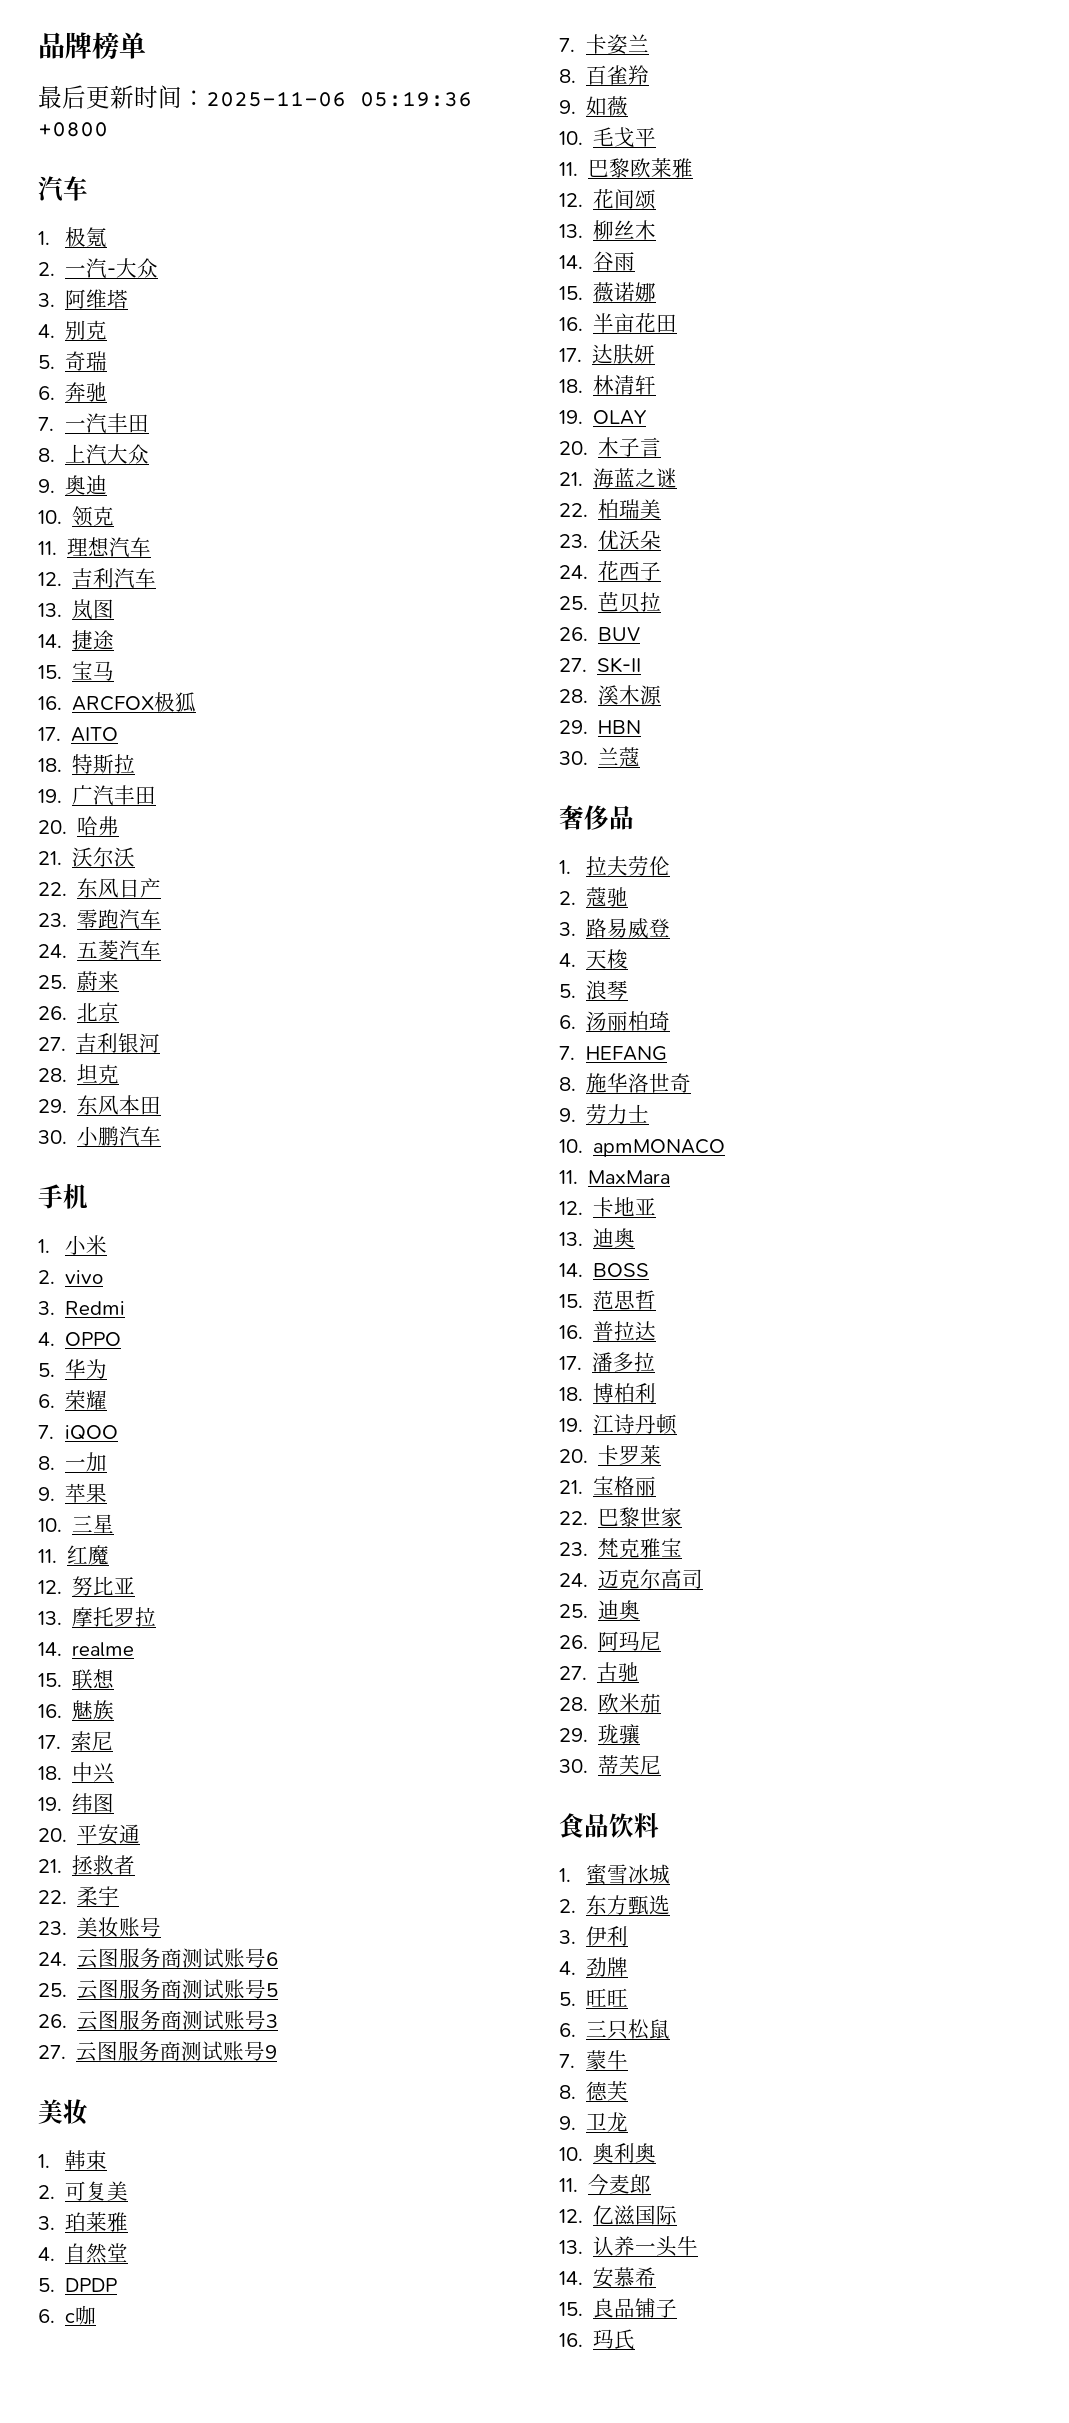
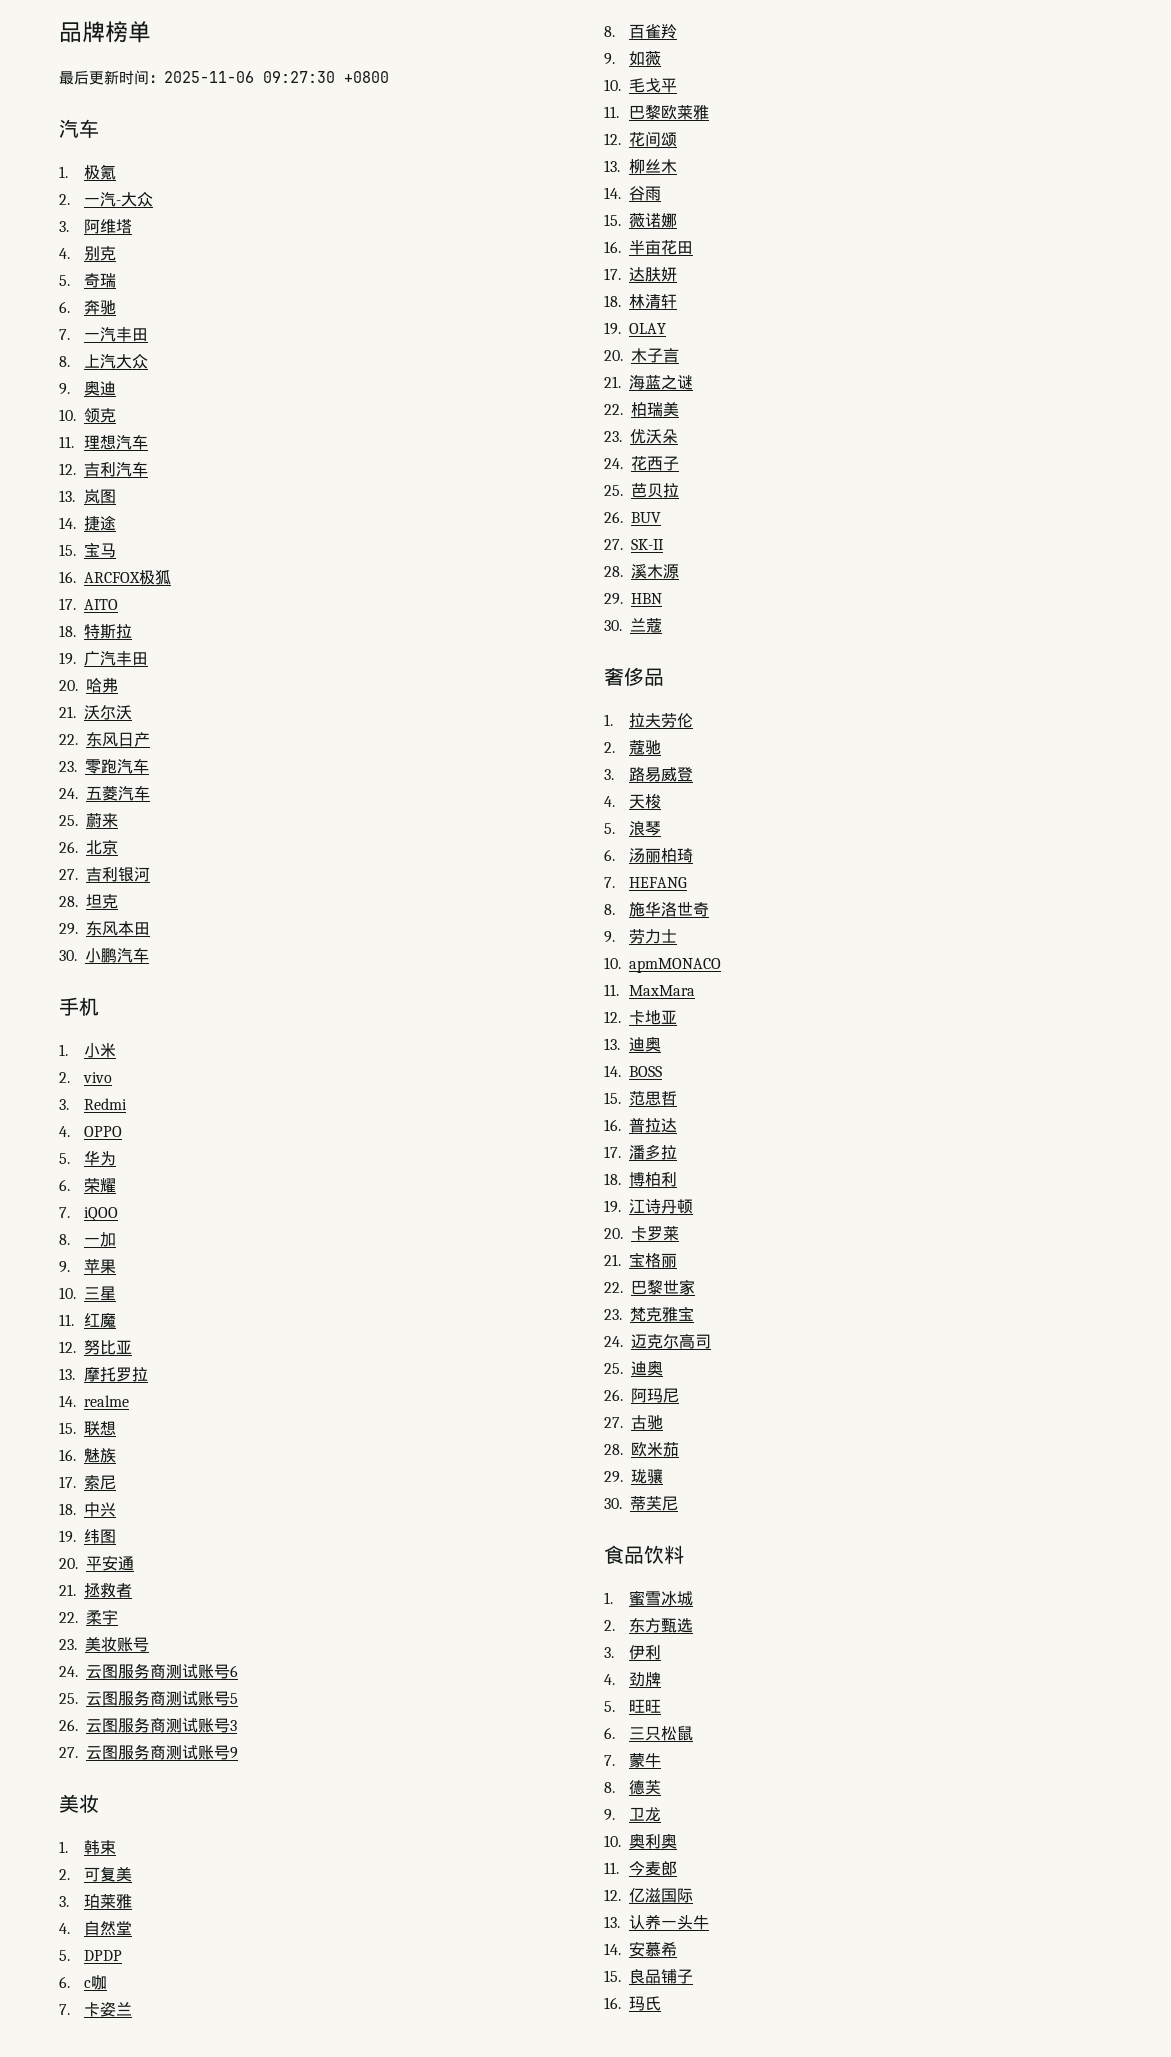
[360,91,472,107] 05:19:36 -> [263,71,335,83] 09:27:30

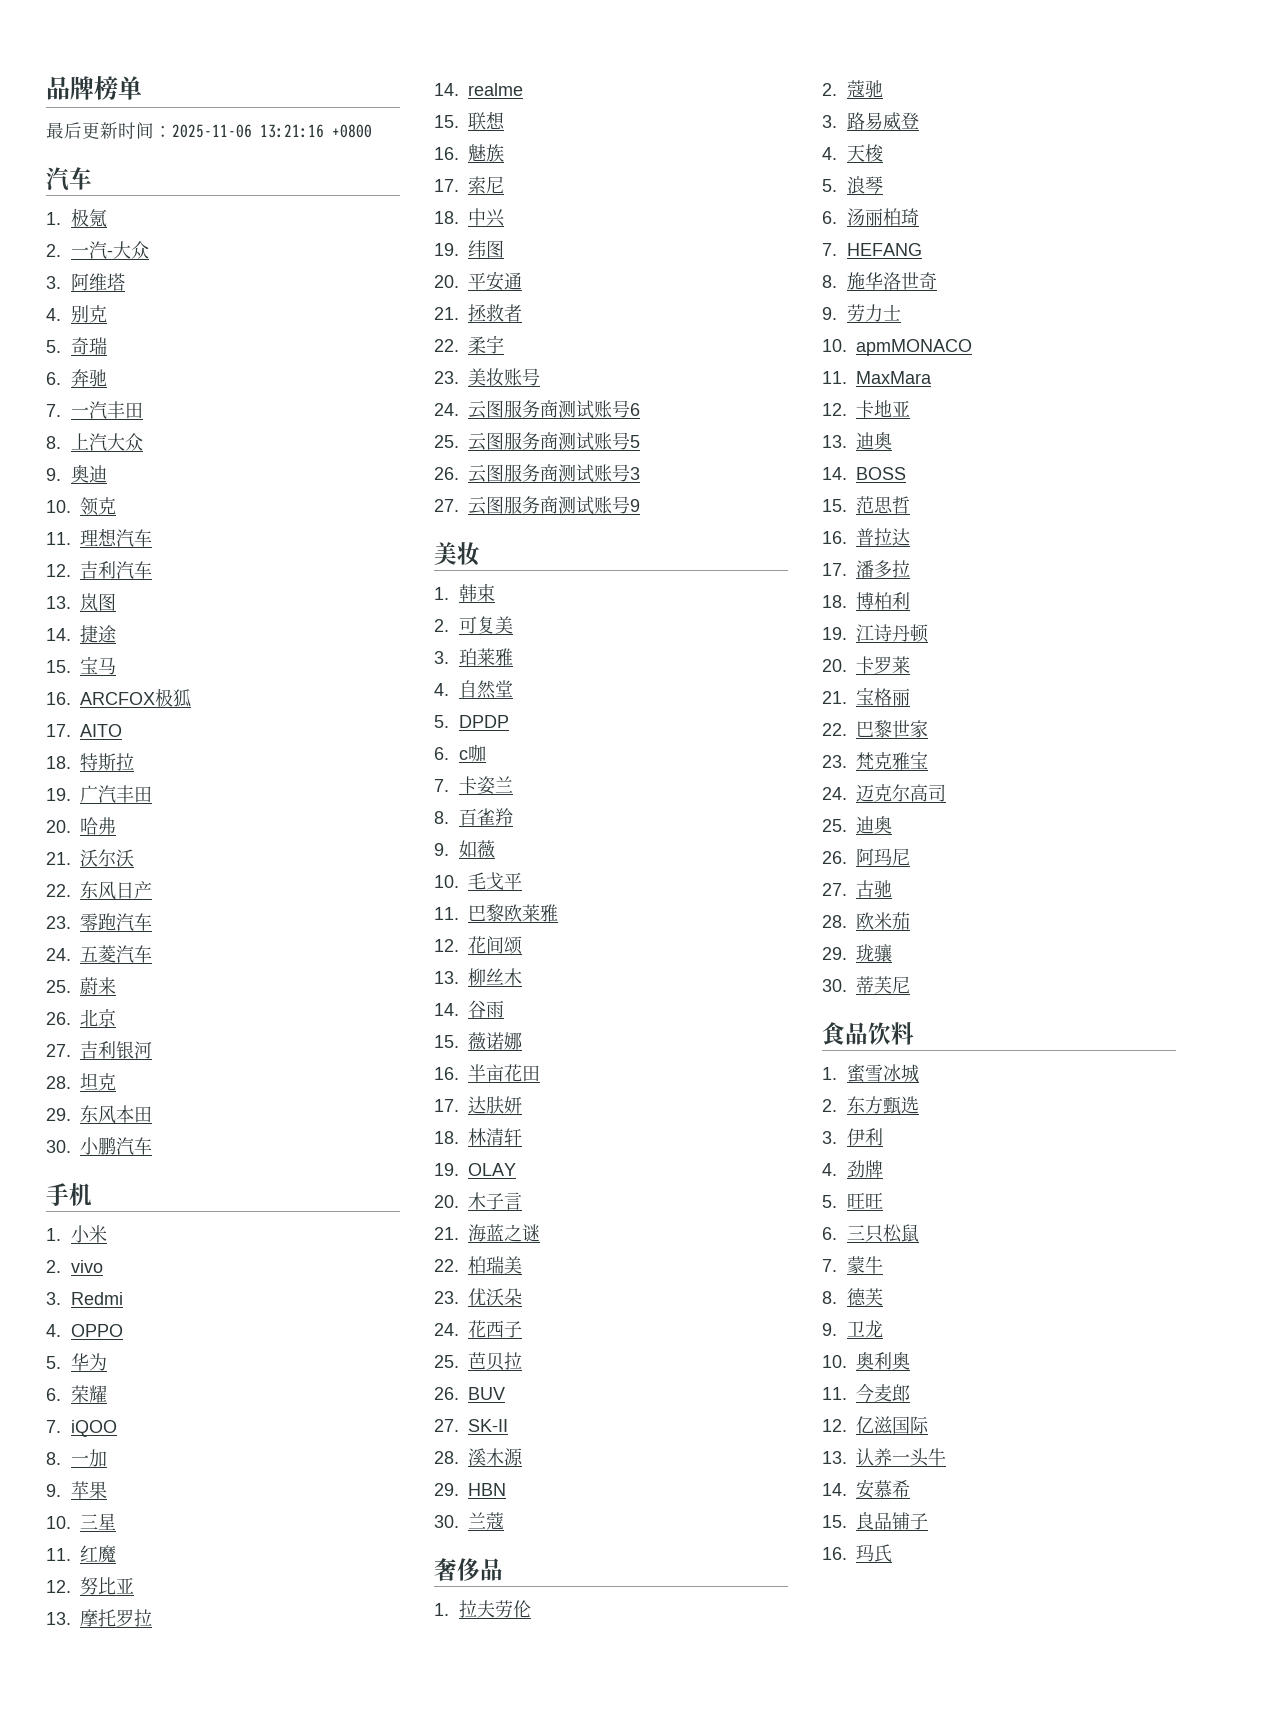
[263,71,335,83] 09:27:30 -> [260,124,324,138] 13:21:16

